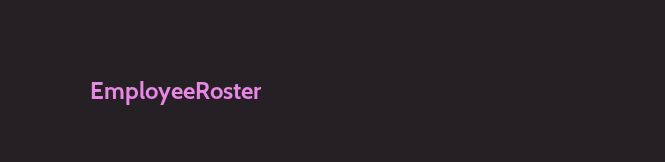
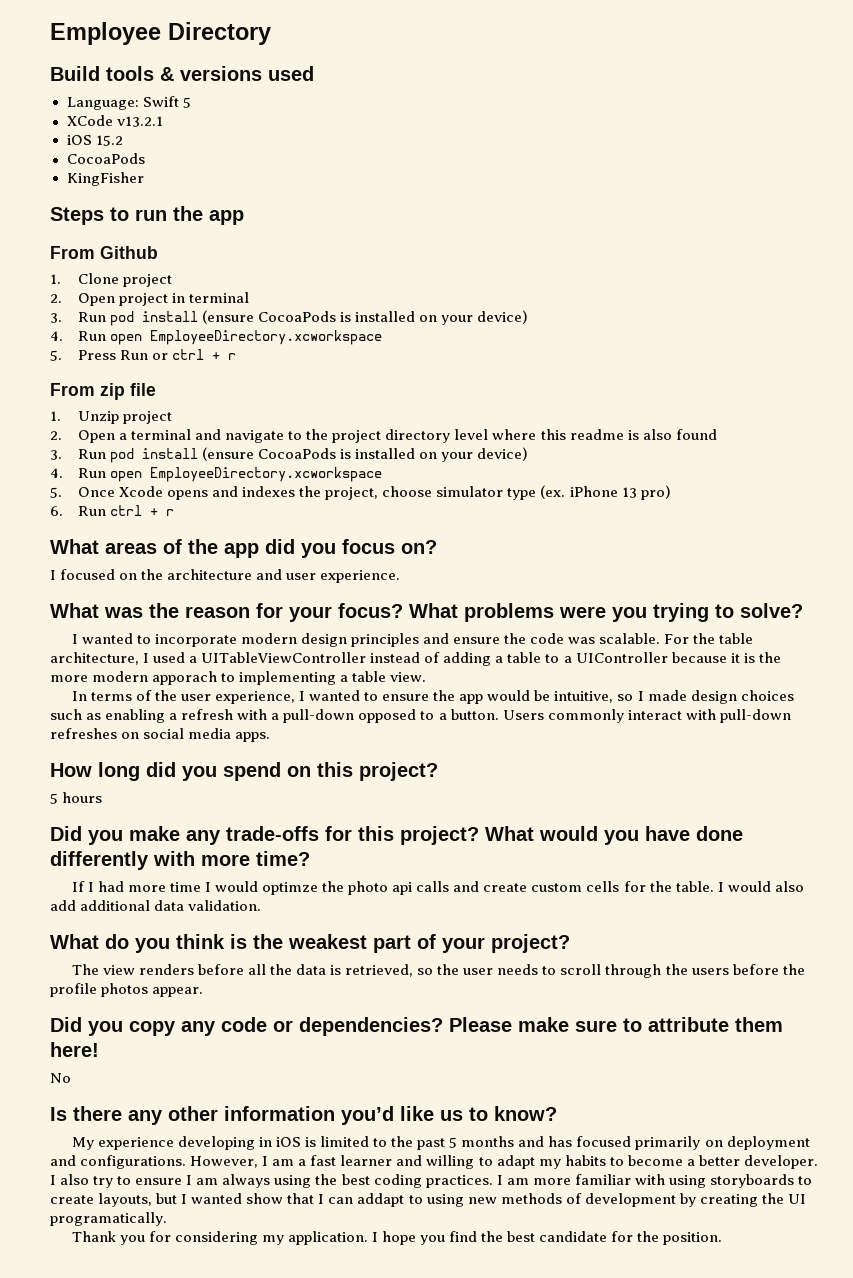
[90,81,262,105] EmployeeRoster -> [50,22,271,45] [50,66,314,81] [66,96,191,110] [66,115,163,127] [66,135,123,146] [66,153,145,164] [66,172,144,186] [50,206,244,225] [50,246,158,259] [50,273,173,287] [50,292,250,306] [50,310,529,326] [50,330,383,345] [50,349,237,361] [50,383,156,400] [50,411,173,424] [50,429,717,443] [50,447,529,463] [50,467,383,482] [50,485,671,500] [50,505,175,516] [50,539,437,558] [50,569,401,583] [50,603,803,622] [71,633,754,647] [50,652,781,666] [50,671,427,685] [71,690,794,704] [50,709,791,723] [50,728,271,742] [50,762,438,781] [50,792,103,804] [50,826,743,845] [50,851,310,870] [71,881,804,895] [50,900,262,911] [50,934,570,953] [71,964,805,978] [50,983,204,997] [50,1017,783,1036] [50,1042,99,1057] [50,1073,71,1083] [50,1106,557,1125] [71,1136,810,1150] [50,1155,818,1169] [50,1174,812,1188] [50,1193,806,1207] [50,1212,167,1226] [71,1231,723,1245] Employee Directory // Build tools & versions used // Language: Swift 5 // XCode v13.2.1 // iOS 15.2 // CocoaPods // KingFisher // Steps to run the app // From Github // 1. Clone project // 2. Open project in terminal // 3. Run pod install (ensure CocoaPods is installed on your device) // 4. Run open EmployeeDirectory.xcworkspace // 5. Press Run or ctrl + r // From zip file // 1. Unzip project // 2. Open a terminal and navigate to the project directory level where this readme is also found // 3. Run pod install (ensure CocoaPods is installed on your device) // 4. Run open EmployeeDirectory.xcworkspace // 5. Once Xcode opens and indexes the project, choose simulator type (ex. iPhone 13 pro) // 6. Run ctrl + r // What areas of the app did you focus on? // I focused on the architecture and user experience. // What was the reason for your focus? What problems were you trying to solve? // I wanted to incorporate modern design principles and ensure the code was scalable. For the table architecture, I used a UITableViewController instead of adding a table to a UIController because it is the more modern apporach to implementing a table view. // In terms of the user experience, I wanted to ensure the app would be intuitive, so I made design choices such as enabling a refresh with a pull-down opposed to a button. Users commonly interact with pull-down refreshes on social media apps. // How long did you spend on this project? // 5 hours // Did you make any trade-offs for this project? What would you have done differently with more time? // If I had more time I would optimze the photo api calls and create custom cells for the table. I would also add additional data validation. // What do you think is the weakest part of your project? // The view renders before all the data is retrieved, so the user needs to scroll through the users before the profile photos appear. // Did you copy any code or dependencies? Please make sure to attribute them here! // No // Is there any other information you’d like us to know? // My experience developing in iOS is limited to the past 5 months and has focused primarily on deployment and configurations. However, I am a fast learner and willing to adapt my habits to become a better developer. I also try to ensure I am always using the best coding practices. I am more familiar with using storyboards to create layouts, but I wanted show that I can addapt to using new methods of development by creating the UI programatically. // Thank you for considering my application. I hope you find the best candidate for the position.

